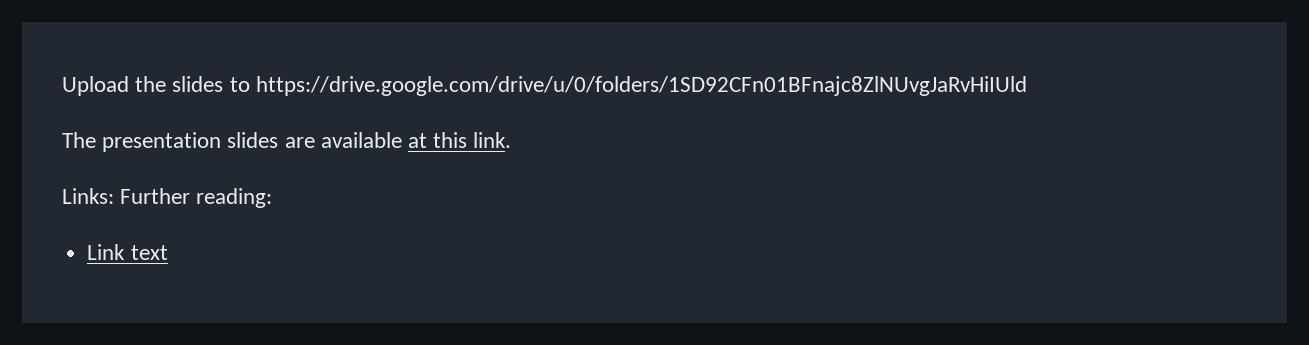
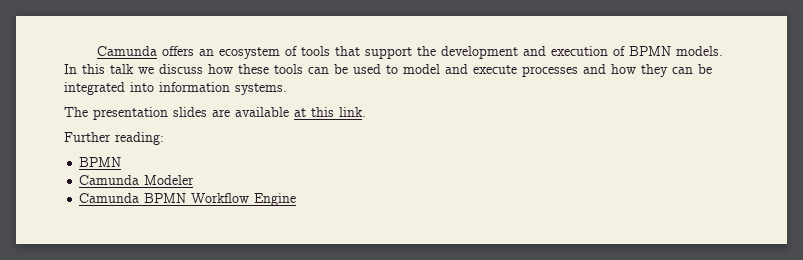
[62,76,1027,96] Upload the slides to https://drive.google.com/drive/u/0/folders/1SD92CFn01BFnajc8ZlNUvgJaRvHiIUld -> [97,46,724,59] [64,64,712,77] [64,82,287,95] Camunda offers an ecosystem of tools that support the development and execution of BPMN models. In this talk we discuss how these tools can be used to model and execute processes and how they can be integrated into information systems.
[62,188,114,204] Links: -> (366, 112) none
[87,244,168,260] Link text -> [79,157,122,167] [79,175,195,185] [79,193,297,206] BPMN // Camunda Modeler // Camunda BPMN Workflow Engine

